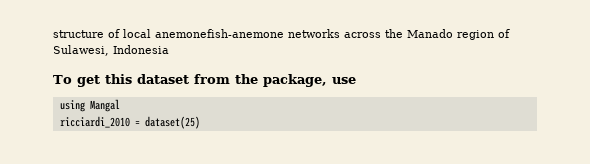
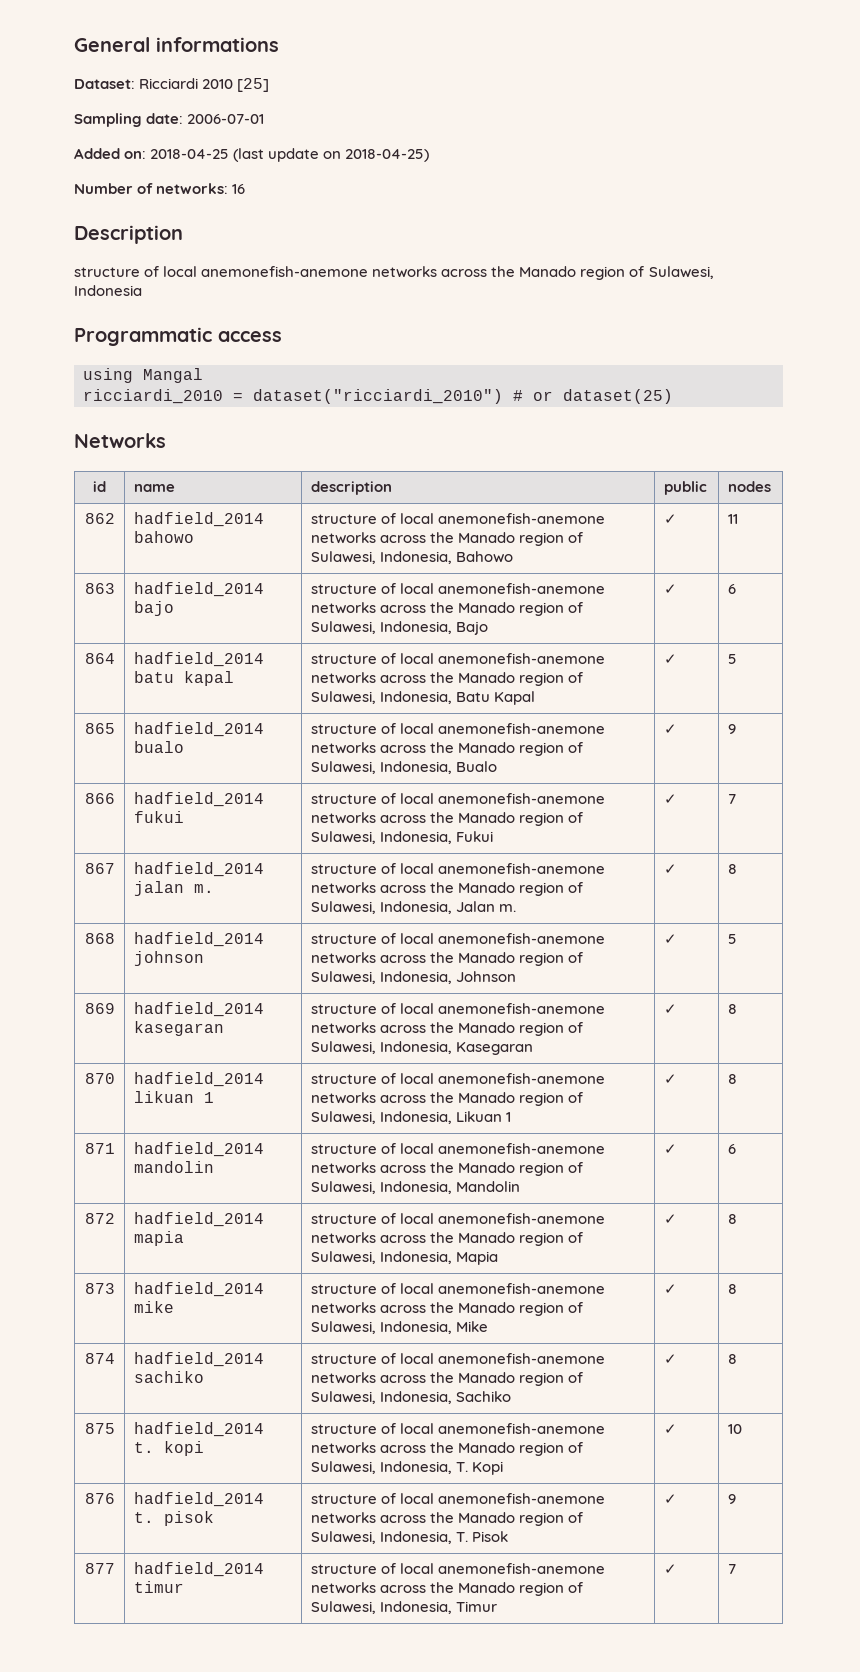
(53, 34) none -> [74,37,279,52] [74,78,270,92] [74,113,265,127] [74,148,430,162] [74,183,246,194] [74,225,183,244] General informations // Dataset: Ricciardi 2010 [25] // Sampling date: 2006-07-01 // Added on: 2018-04-25 (last update on 2018-04-25) // Number of networks: 16 // Description //
[53,74,356,87] [59,99,120,112] [59,116,200,129] To get this dataset from the package, use // using Mangal // ricciardi_2010 = dataset(25) -> [74,327,282,346] [83,368,203,383] [83,389,673,404] [74,433,166,448] [93,481,106,492] [133,484,175,492] [310,481,392,495] [663,481,707,495] [727,481,771,492] [84,513,115,524] [133,512,264,527] [133,531,194,543] [310,513,606,524] [310,532,584,546] [310,551,514,564] [663,514,677,524] [727,514,738,524] [84,583,115,594] [133,582,264,597] [133,601,174,616] [310,583,606,594] [310,602,584,616] [310,621,489,635] [663,584,677,594] [727,584,736,594] [84,653,115,664] [133,652,264,667] [133,671,234,686] [310,653,606,664] [310,672,584,686] [310,691,536,705] [663,654,677,664] [727,654,737,664] [84,723,115,734] [133,722,264,737] [133,741,184,753] [310,723,606,734] [310,742,584,756] [310,761,498,774] [663,724,677,734] [727,724,736,734] [84,793,115,804] [133,792,264,807] [133,811,184,823] [310,793,606,804] [310,812,584,826] [310,831,494,844] [663,794,677,804] [727,794,736,804] [84,863,115,874] [133,862,264,877] [133,881,214,896] [310,863,606,874] [310,882,584,896] [310,901,517,914] [663,864,677,874] [727,864,737,874] [84,933,115,944] [133,932,264,947] [133,951,204,966] [310,933,606,944] [310,952,584,966] [310,971,517,984] [663,934,677,944] [727,934,737,944] [84,1003,115,1014] [133,1002,264,1017] [133,1021,224,1036] [310,1003,606,1014] [310,1022,584,1036] [310,1041,534,1055] [663,1004,677,1014] [727,1004,737,1014] [84,1073,115,1084] [133,1072,264,1087] [133,1091,214,1103] [310,1073,606,1084] [310,1092,584,1106] [310,1111,512,1124] [663,1074,677,1084] [727,1074,737,1084] [84,1143,115,1154] [133,1142,264,1157] [133,1161,214,1173] [310,1143,606,1154] [310,1162,584,1176] [310,1181,521,1194] [663,1144,677,1154] [727,1144,736,1154] [84,1213,115,1224] [133,1212,264,1227] [133,1231,184,1246] [310,1213,606,1224] [310,1232,584,1246] [310,1251,499,1265] [663,1214,677,1224] [727,1214,737,1224] [84,1283,115,1294] [133,1282,264,1297] [133,1301,174,1313] [310,1283,606,1294] [310,1302,584,1316] [310,1321,489,1334] [663,1284,677,1294] [727,1284,737,1294] [84,1353,115,1364] [133,1352,264,1367] [133,1371,204,1383] [310,1353,606,1364] [310,1372,584,1386] [310,1391,512,1404] [663,1354,677,1364] [727,1354,737,1364] [84,1423,115,1434] [133,1422,264,1437] [133,1441,204,1456] [310,1423,606,1434] [310,1442,584,1456] [310,1461,504,1475] [663,1424,677,1434] [727,1424,742,1434] [84,1493,115,1504] [133,1492,264,1507] [133,1511,214,1526] [310,1493,606,1504] [310,1512,584,1526] [310,1531,509,1544] [663,1494,677,1504] [727,1494,736,1504] [84,1563,115,1574] [133,1562,264,1577] [133,1581,184,1593] [310,1563,606,1574] [310,1582,584,1596] [310,1601,498,1614] [663,1564,677,1574] [727,1564,736,1574] Programmatic access // using Mangal // ricciardi_2010 = dataset("ricciardi_2010") # or dataset(25) // Networks // id | name | description | public | nodes // 862 | hadfield_2014 bahowo | structure of local anemonefish-anemone networks across the Manado region of Sulawesi, Indonesia, Bahowo | ✓ | 11 // 863 | hadfield_2014 bajo | structure of local anemonefish-anemone networks across the Manado region of Sulawesi, Indonesia, Bajo | ✓ | 6 // 864 | hadfield_2014 batu kapal | structure of local anemonefish-anemone networks across the Manado region of Sulawesi, Indonesia, Batu Kapal | ✓ | 5 // 865 | hadfield_2014 bualo | structure of local anemonefish-anemone networks across the Manado region of Sulawesi, Indonesia, Bualo | ✓ | 9 // 866 | hadfield_2014 fukui | structure of local anemonefish-anemone networks across the Manado region of Sulawesi, Indonesia, Fukui | ✓ | 7 // 867 | hadfield_2014 jalan m. | structure of local anemonefish-anemone networks across the Manado region of Sulawesi, Indonesia, Jalan m. | ✓ | 8 // 868 | hadfield_2014 johnson | structure of local anemonefish-anemone networks across the Manado region of Sulawesi, Indonesia, Johnson | ✓ | 5 // 869 | hadfield_2014 kasegaran | structure of local anemonefish-anemone networks across the Manado region of Sulawesi, Indonesia, Kasegaran | ✓ | 8 // 870 | hadfield_2014 likuan 1 | structure of local anemonefish-anemone networks across the Manado region of Sulawesi, Indonesia, Likuan 1 | ✓ | 8 // 871 | hadfield_2014 mandolin | structure of local anemonefish-anemone networks across the Manado region of Sulawesi, Indonesia, Mandolin | ✓ | 6 // 872 | hadfield_2014 mapia | structure of local anemonefish-anemone networks across the Manado region of Sulawesi, Indonesia, Mapia | ✓ | 8 // 873 | hadfield_2014 mike | structure of local anemonefish-anemone networks across the Manado region of Sulawesi, Indonesia, Mike | ✓ | 8 // 874 | hadfield_2014 sachiko | structure of local anemonefish-anemone networks across the Manado region of Sulawesi, Indonesia, Sachiko | ✓ | 8 // 875 | hadfield_2014 t. kopi | structure of local anemonefish-anemone networks across the Manado region of Sulawesi, Indonesia, T. Kopi | ✓ | 10 // 876 | hadfield_2014 t. pisok | structure of local anemonefish-anemone networks across the Manado region of Sulawesi, Indonesia, T. Pisok | ✓ | 9 // 877 | hadfield_2014 timur | structure of local anemonefish-anemone networks across the Manado region of Sulawesi, Indonesia, Timur | ✓ | 7

